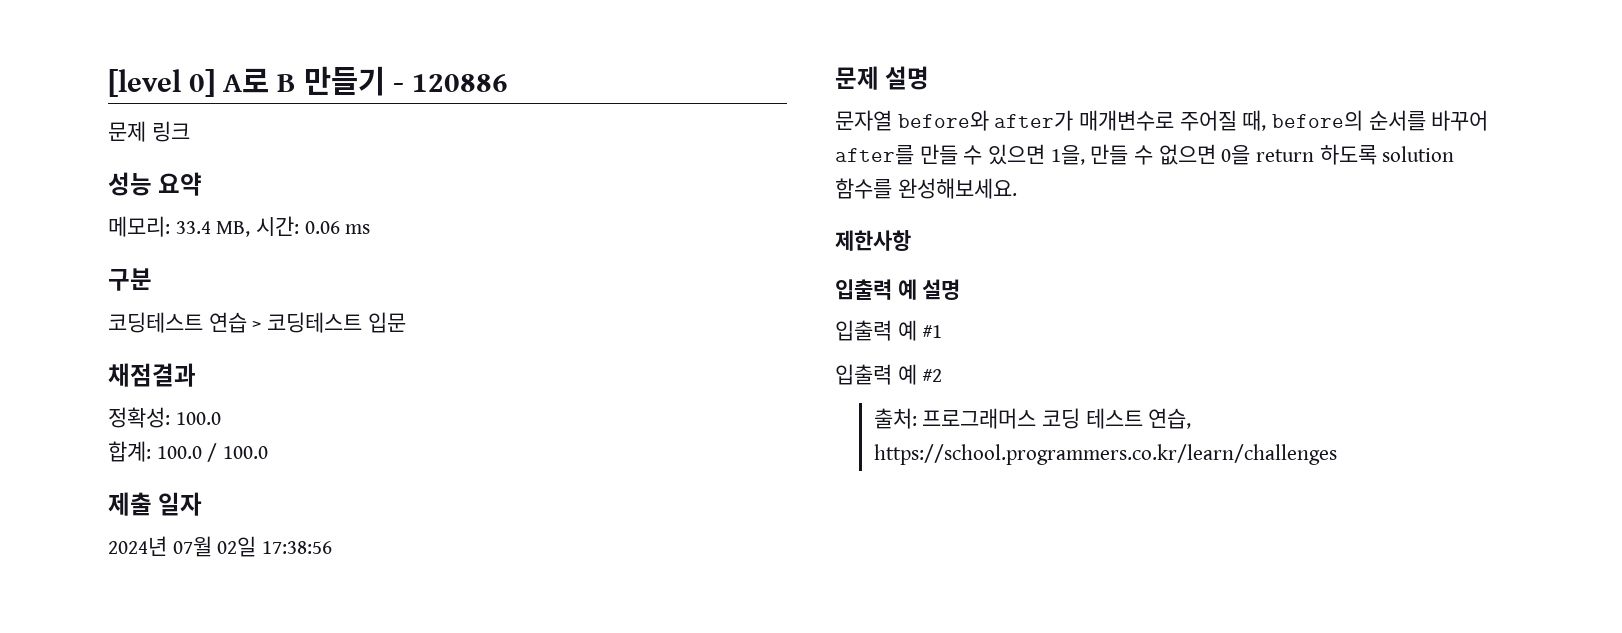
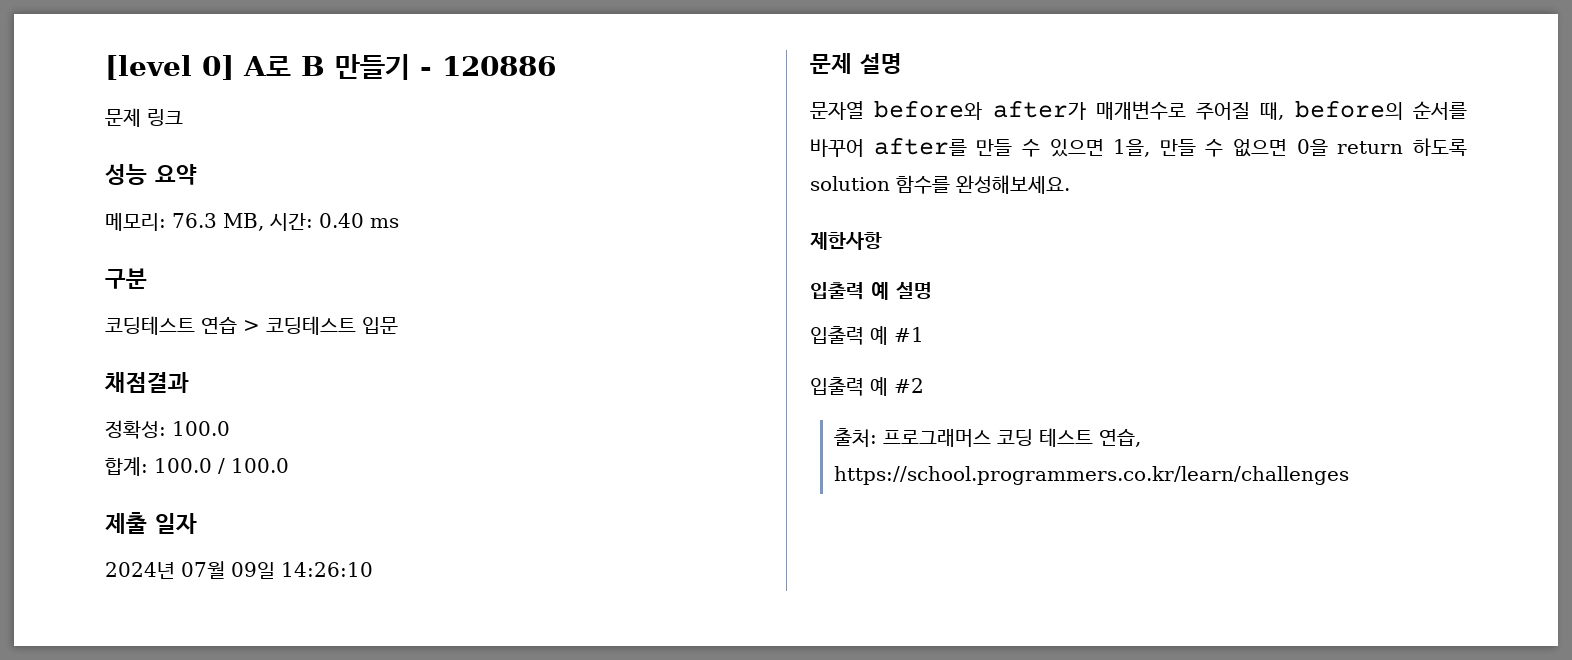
[175,221,211,234] 33.4 -> [172,213,217,228] 76.3
[304,221,340,234] 0.06 -> [319,213,364,228] 0.40
[217,536,333,557] 02일 17:38:56 -> [231,562,373,579] 09일 14:26:10

